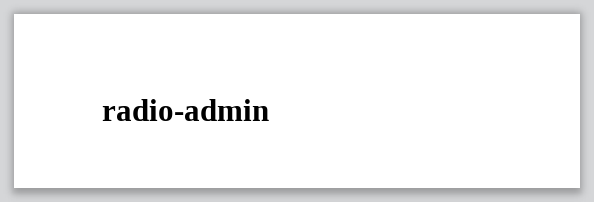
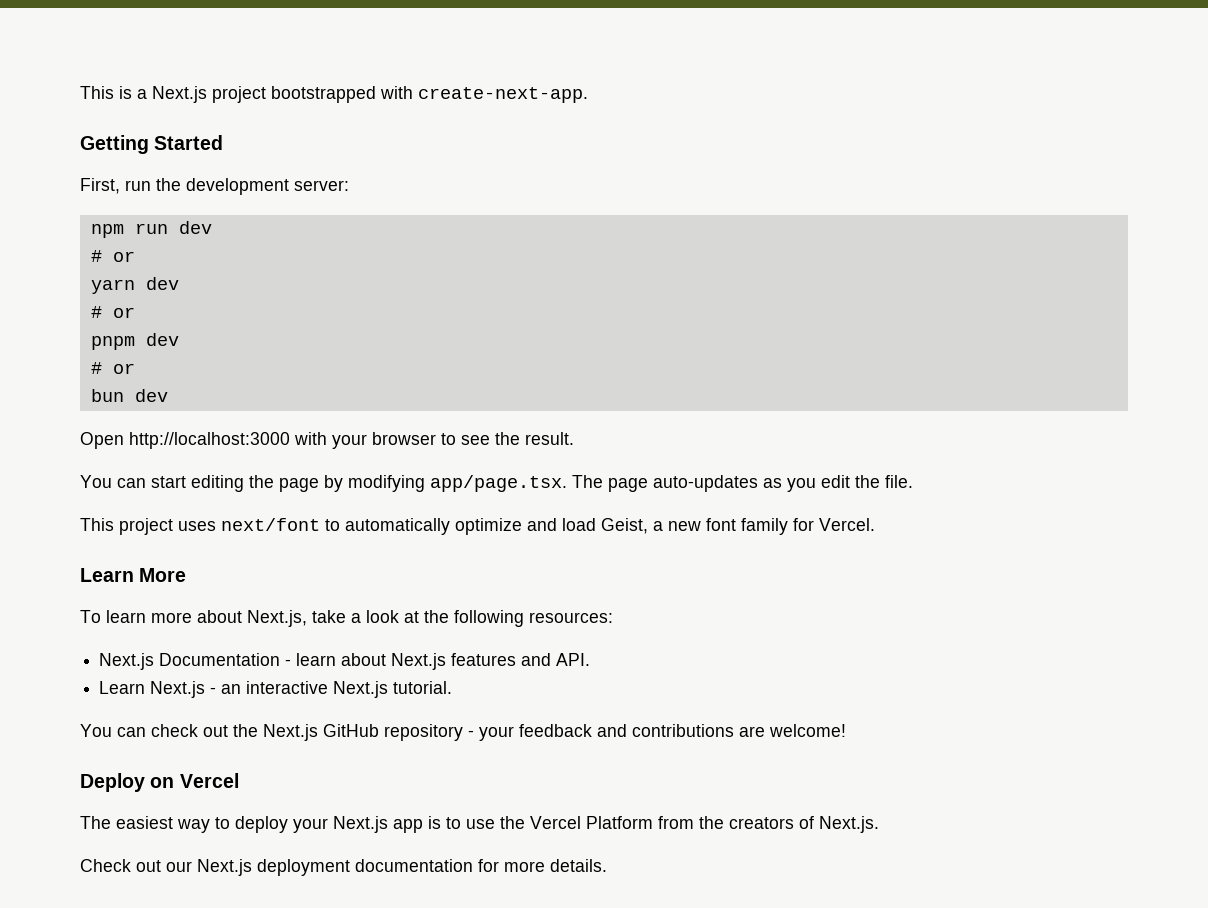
[102,99,269,121] radio-admin -> [80,86,588,103] [80,135,224,154] [80,178,349,195] [90,221,212,238] [90,250,135,262] [90,277,179,294] [90,306,135,318] [90,333,179,350] [90,362,135,374] [90,389,168,402] [80,432,574,449] [80,475,913,492] [80,518,875,535] [80,568,187,582] [80,610,613,627] [99,653,591,670] [99,681,453,698] [80,724,846,741] [80,773,239,792] [80,816,879,833] [80,859,607,876] This is a Next.js project bootstrapped with create-next-app. // Getting Started // First, run the development server: // npm run dev // # or // yarn dev // # or // pnpm dev // # or // bun dev // Open http://localhost:3000 with your browser to see the result. // You can start editing the page by modifying app/page.tsx. The page auto-updates as you edit the file. // This project uses next/font to automatically optimize and load Geist, a new font family for Vercel. // Learn More // To learn more about Next.js, take a look at the following resources: // Next.js Documentation - learn about Next.js features and API. // Learn Next.js - an interactive Next.js tutorial. // You can check out the Next.js GitHub repository - your feedback and contributions are welcome! // Deploy on Vercel // The easiest way to deploy your Next.js app is to use the Vercel Platform from the creators of Next.js. // Check out our Next.js deployment documentation for more details.

